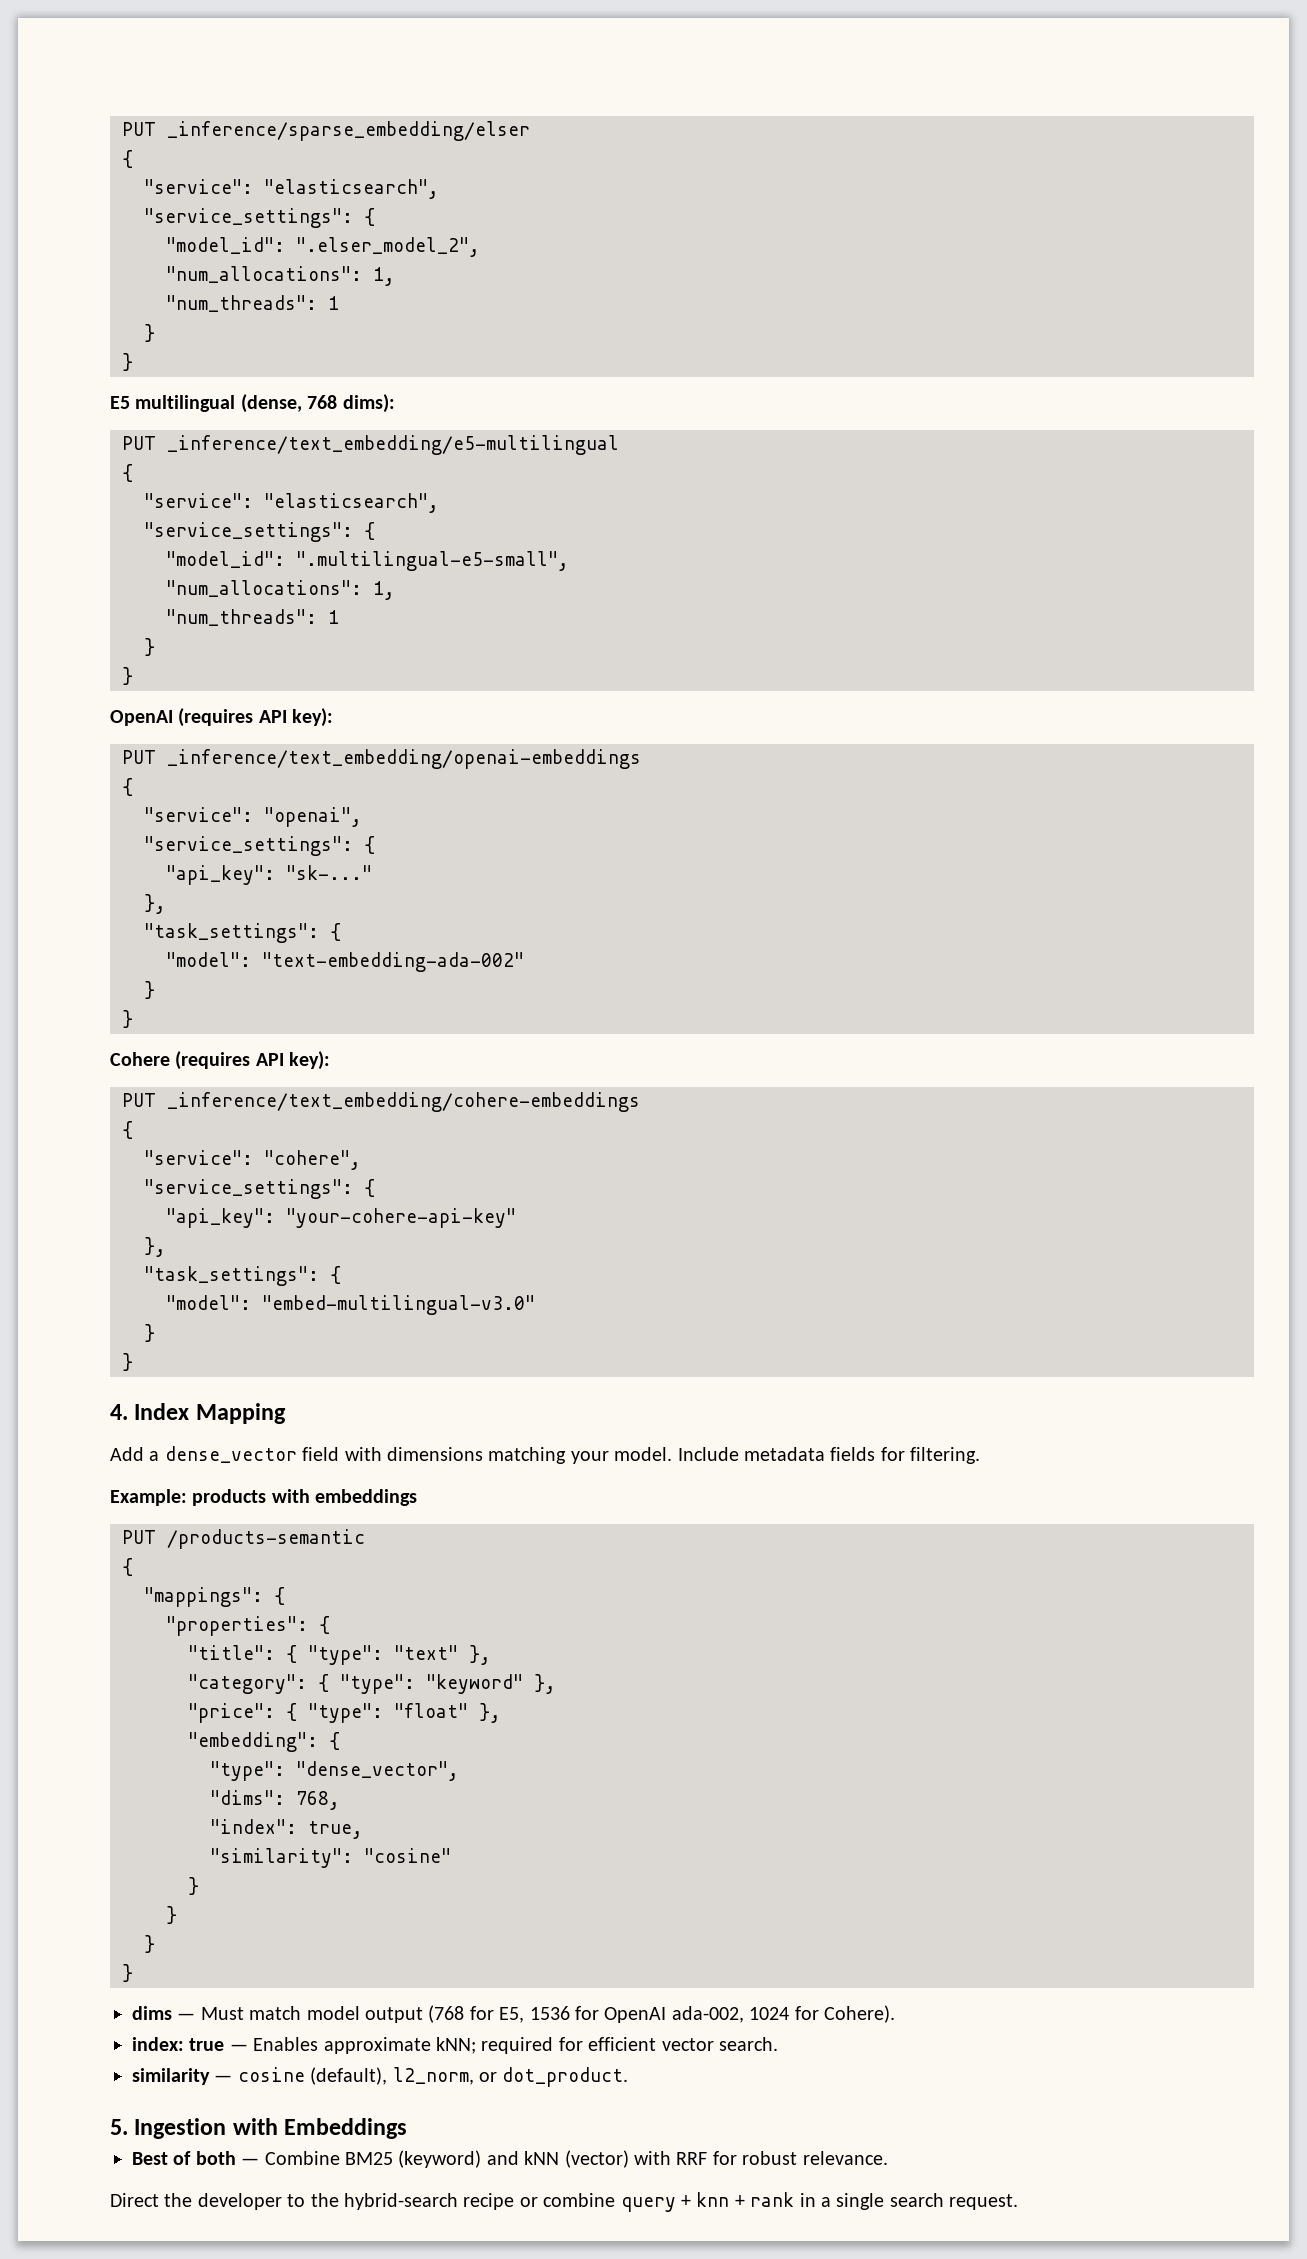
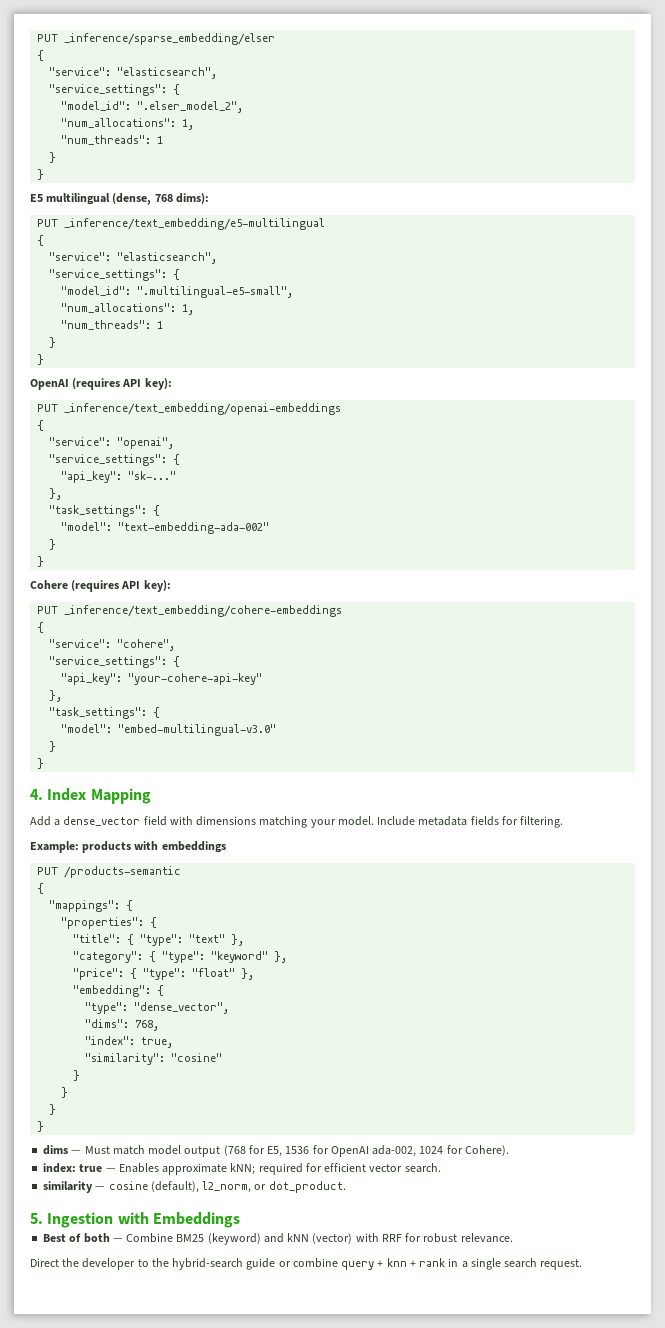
[463,2193,515,2210] recipe -> [246,1258,276,1270] guide

